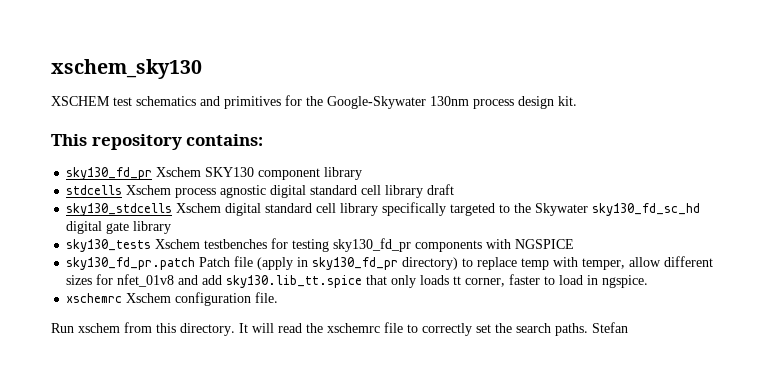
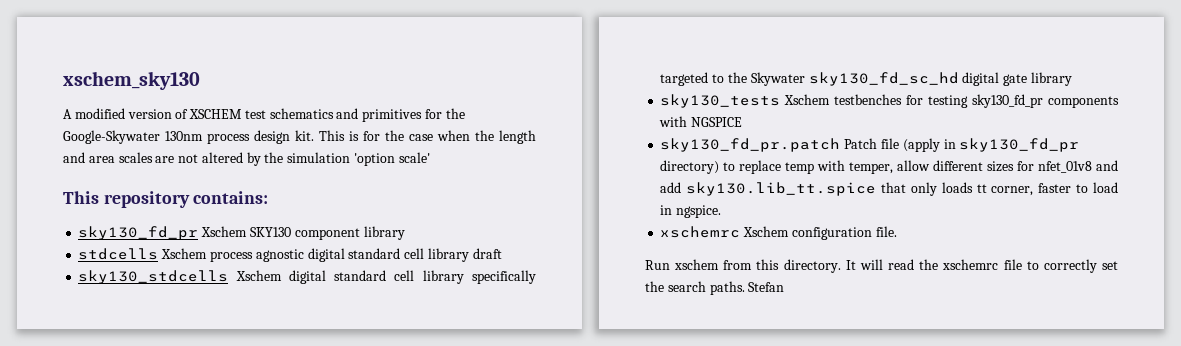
(202, 69) none -> [63,108,189,119] A modified version of
(577, 101) none -> [319,130,536,144] [63,152,430,166] This is for the case when the length and area scales are not altered by the simulation 'option scale'

